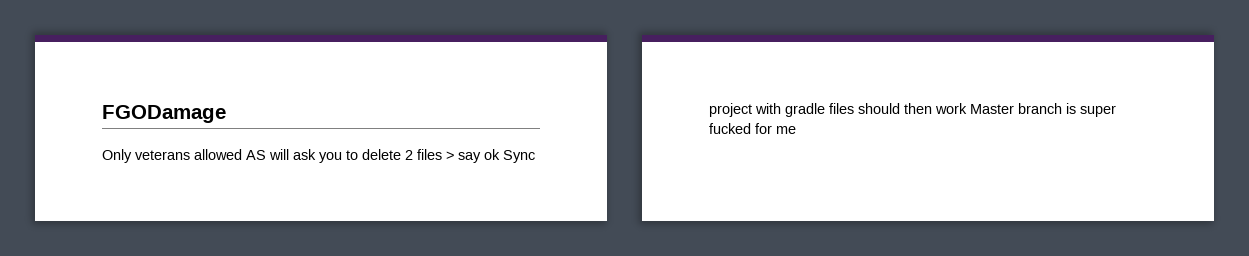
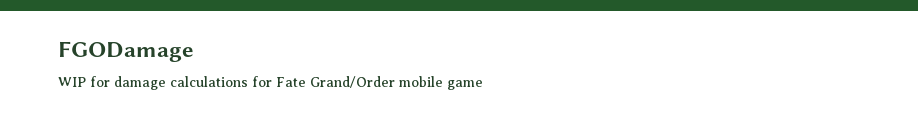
[102,149,535,163] [709,103,1116,117] [709,123,796,134] Only veterans allowed AS will ask you to delete 2 files > say ok Sync project with gradle files should then work Master branch is super fucked for me -> [58,76,483,90] WIP for damage calculations for Fate Grand/Order mobile game

